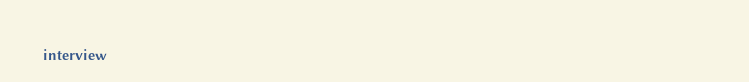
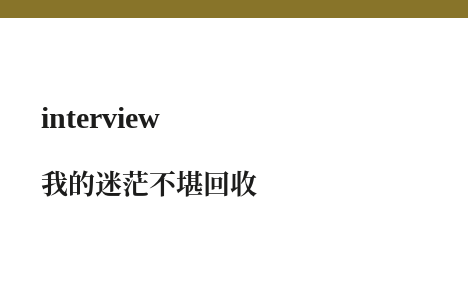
(107, 54) none -> [41,170,257,197] // 我的迷茫不堪回收

